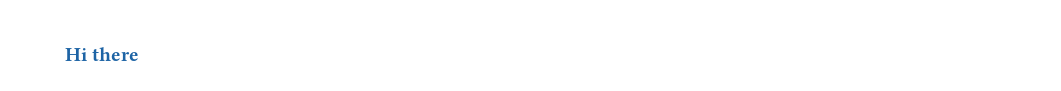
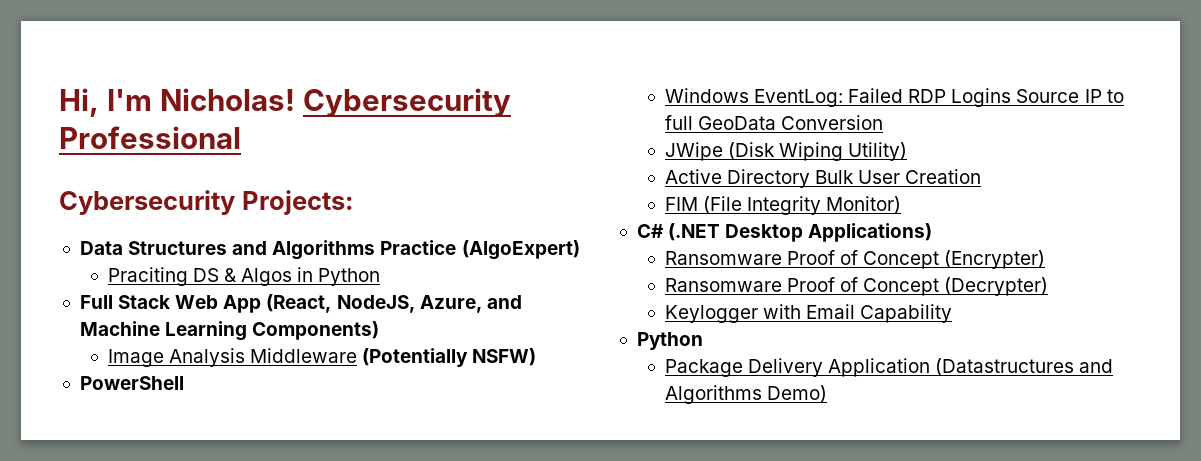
[65,47,140,61] Hi there -> [59,88,511,117] [59,126,241,149] [59,190,354,215] [79,240,580,260] [107,267,381,286] [79,294,522,313] [79,321,380,341] [107,348,537,367] [79,376,184,390] [664,88,1124,107] [664,115,884,130] [664,142,908,161] [664,169,982,188] [664,196,902,215] [636,223,933,242] [664,250,1046,269] [664,277,1049,296] [664,304,953,323] [636,332,703,350] [664,358,1114,377] [664,385,827,404] Hi, I'm Nicholas! Cybersecurity Professional // Cybersecurity Projects: // Data Structures and Algorithms Practice (AlgoExpert) // Praciting DS & Algos in Python // Full Stack Web App (React, NodeJS, Azure, and Machine Learning Components) // Image Analysis Middleware (Potentially NSFW) // PowerShell // Windows EventLog: Failed RDP Logins Source IP to full GeoData Conversion // JWipe (Disk Wiping Utility) // Active Directory Bulk User Creation // FIM (File Integrity Monitor) // C# (.NET Desktop Applications) // Ransomware Proof of Concept (Encrypter) // Ransomware Proof of Concept (Decrypter) // Keylogger with Email Capability // Python // Package Delivery Application (Datastructures and Algorithms Demo)

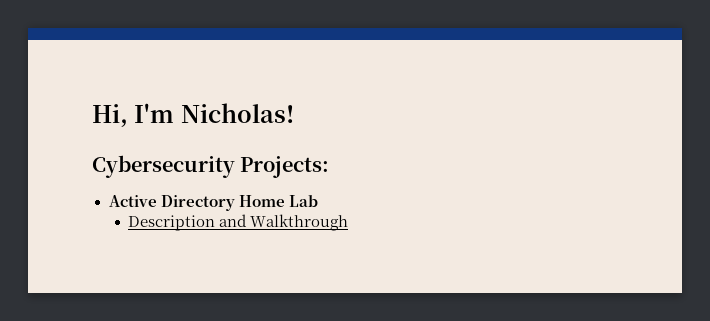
[302,88,511,117] [59,126,241,149] Cybersecurity Professional -> (294, 113) none
[79,240,580,260] [107,267,381,286] [79,294,522,313] [79,321,380,341] [107,348,537,367] [79,376,184,390] [664,88,1124,107] [664,115,884,130] [664,142,908,161] [664,169,982,188] [664,196,902,215] [636,223,933,242] [664,250,1046,269] [664,277,1049,296] [664,304,953,323] [636,332,703,350] [664,358,1114,377] [664,385,827,404] Data Structures and Algorithms Practice (AlgoExpert) // Praciting DS & Algos in Python // Full Stack Web App (React, NodeJS, Azure, and Machine Learning Components) // Image Analysis Middleware (Potentially NSFW) // PowerShell // Windows EventLog: Failed RDP Logins Source IP to full GeoData Conversion // JWipe (Disk Wiping Utility) // Active Directory Bulk User Creation // FIM (File Integrity Monitor) // C# (.NET Desktop Applications) // Ransomware Proof of Concept (Encrypter) // Ransomware Proof of Concept (Decrypter) // Keylogger with Email Capability // Python // Package Delivery Application (Datastructures and Algorithms Demo) -> [108,195,318,211] [128,214,349,231] Active Directory Home Lab // Description and Walkthrough

